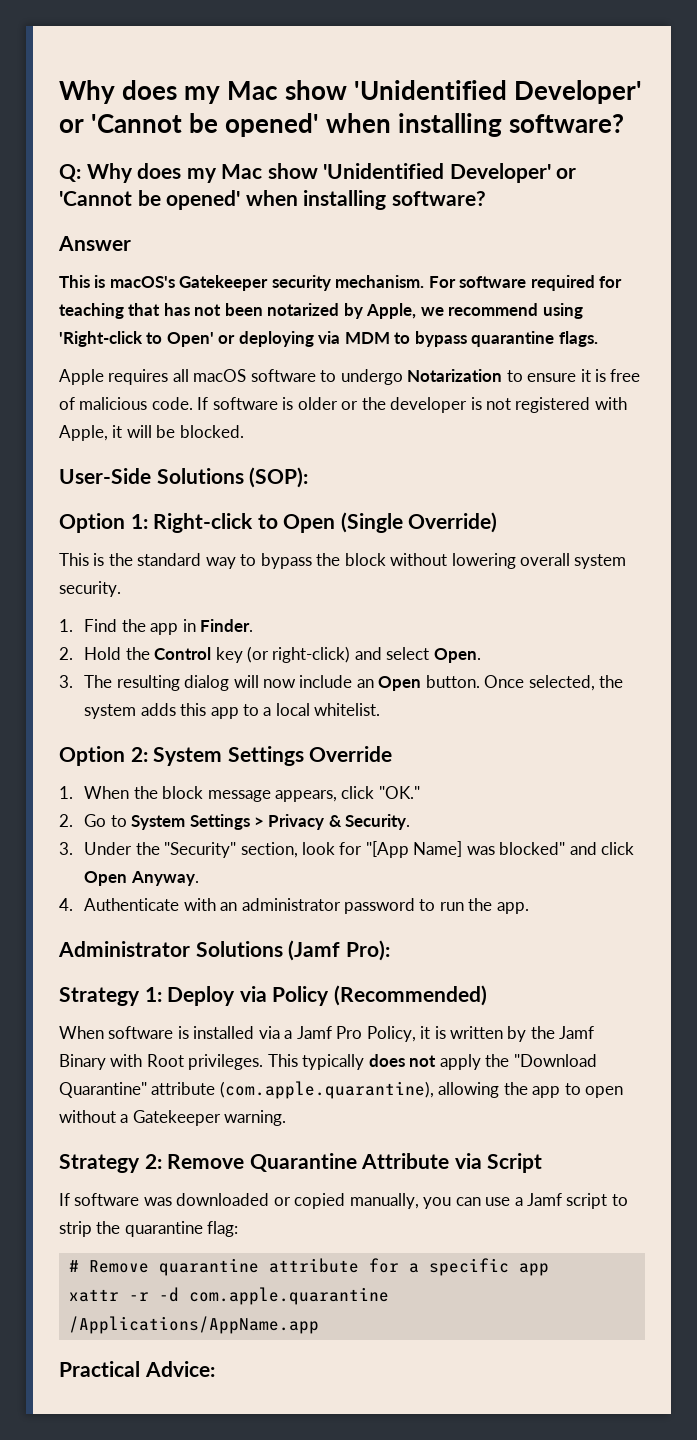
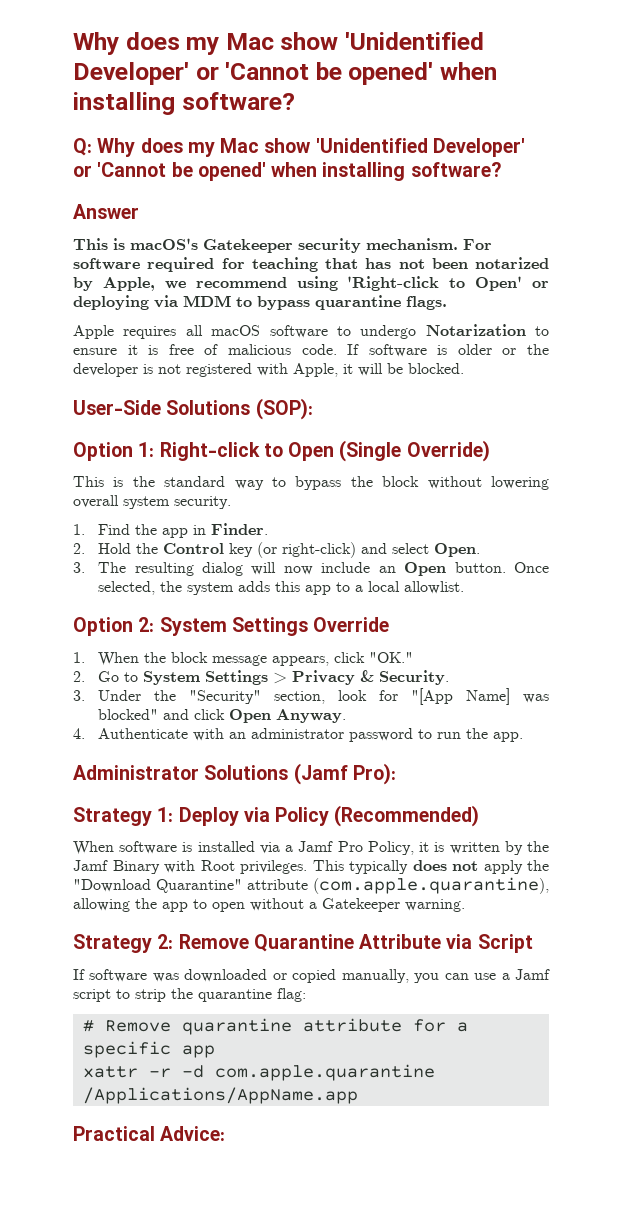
[314,703,381,716] whitelist. -> [404,581,465,594] allowlist.

